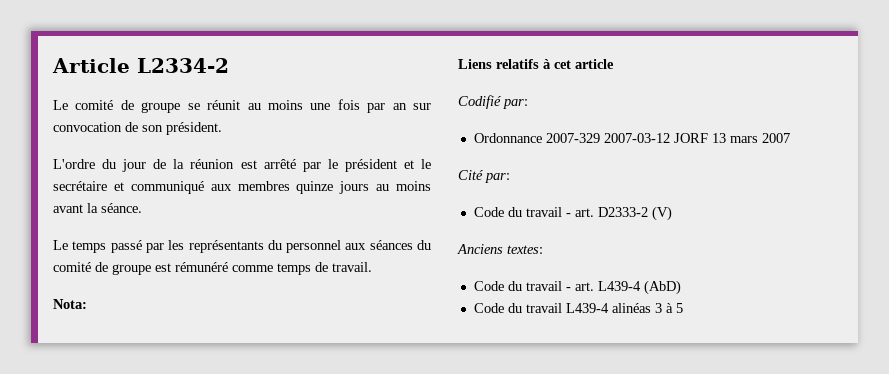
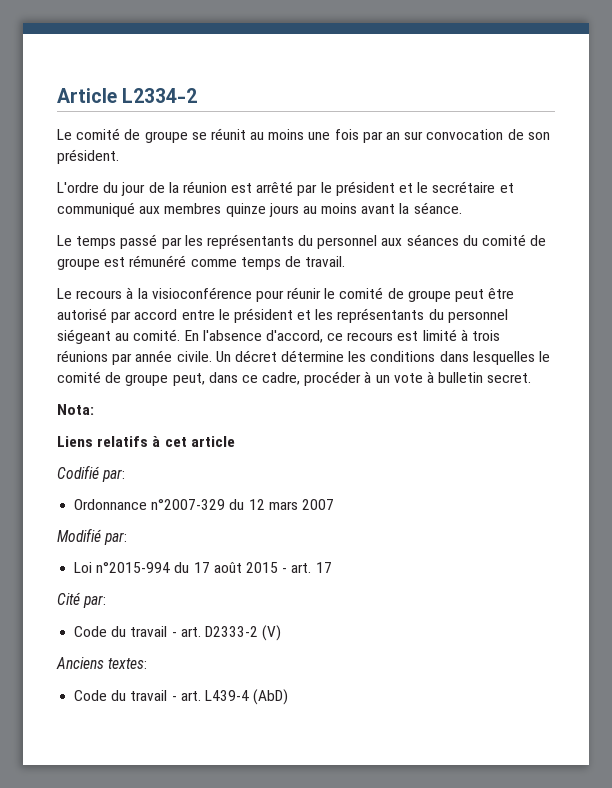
(372, 267) none -> [57,287,515,302] [57,308,508,323] [57,329,501,344] [57,350,551,365] [57,371,532,386] // Le recours à la visioconférence pour réunir le comité de groupe peut être autorisé par accord entre le président et les représentants du personnel siégeant au comité. En l'absence d'accord, ce recours est limité à trois réunions par année civile. Un décret détermine les conditions dans lesquelles le comité de groupe peut, dans ce cadre, procéder à un vote à bulletin secret.
[545,133,790,143] 2007-329 2007-03-12 JORF 13 mars 2007 -> [151,499,334,510] [57,528,128,545] [74,562,332,573] n°2007-329 du 12 mars 2007 // Modifié par: // Loi n°2015-994 du 17 août 2015 - art. 17
[473,303,683,313] // Code du travail L439-4 alinéas 3 à 5 -> (289, 697) none

